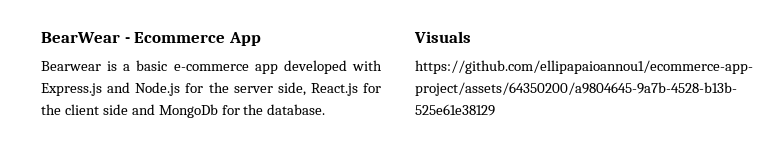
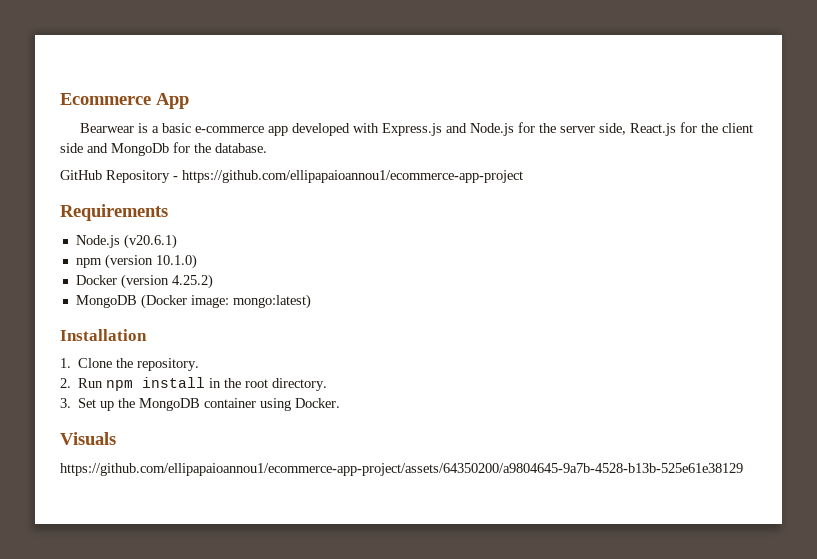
[41,32,130,43] BearWear - -> (60, 99) none
(326, 109) none -> [60,170,523,183] [60,204,168,221] [75,234,177,249] [75,254,197,269] [75,274,213,289] [75,294,311,309] [60,329,147,341] [60,358,200,371] [60,377,328,391] [60,398,341,411] // GitHub Repository - https://github.com/ellipapaioannou1/ecommerce-app-project // Requirements // Node.js (v20.6.1) // npm (version 10.1.0) // Docker (version 4.25.2) // MongoDB (Docker image: mongo:latest) // Installation // 1. Clone the repository. // 2. Run npm install in the root directory. // 3. Set up the MongoDB container using Docker.

